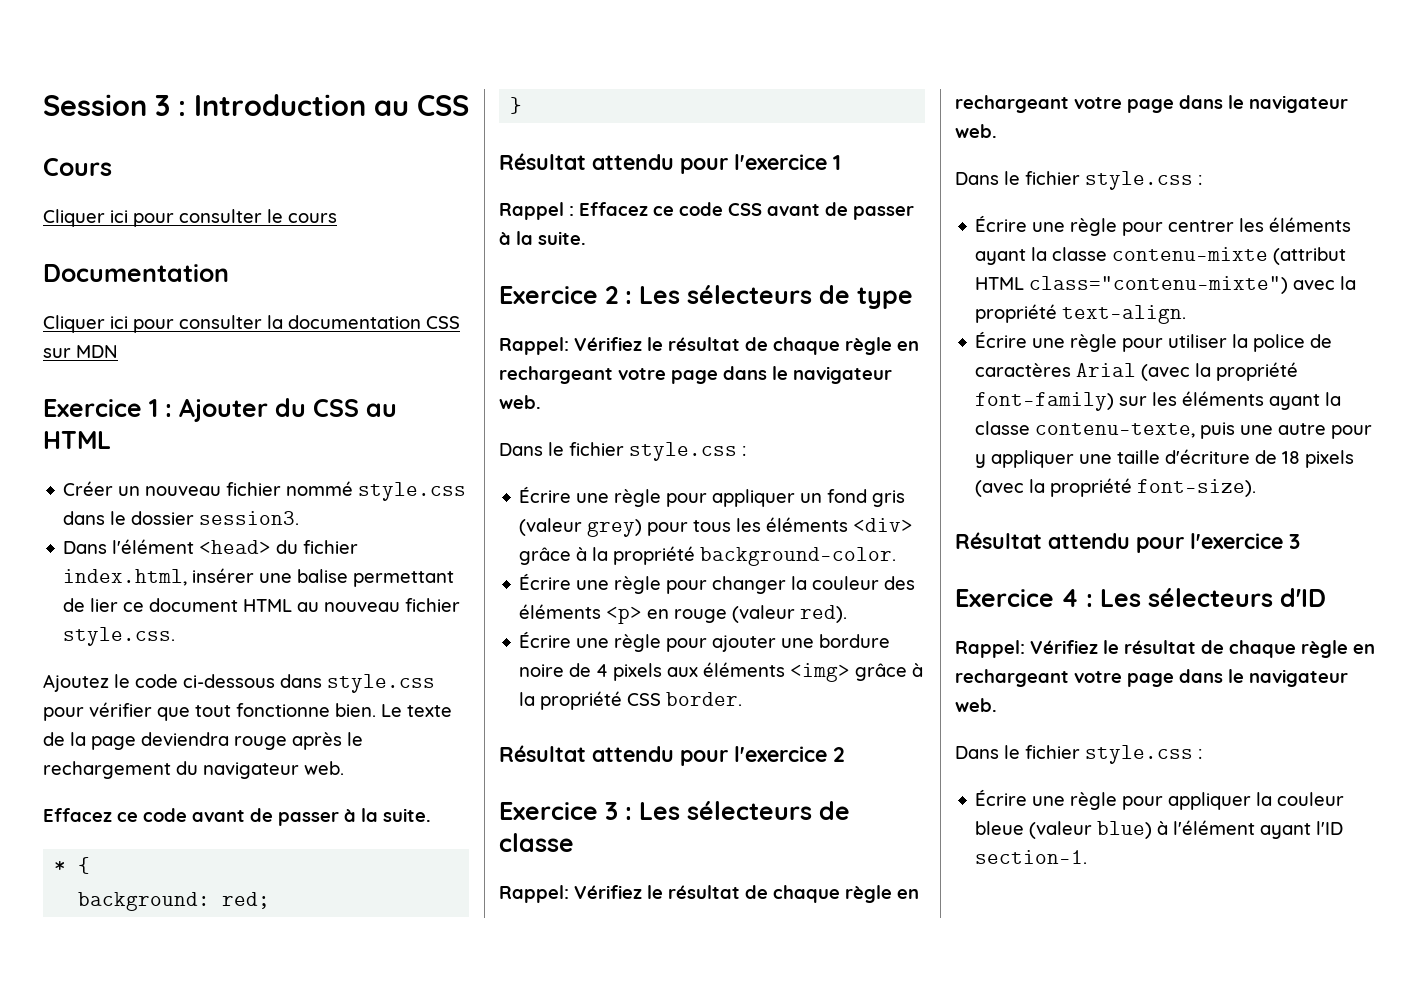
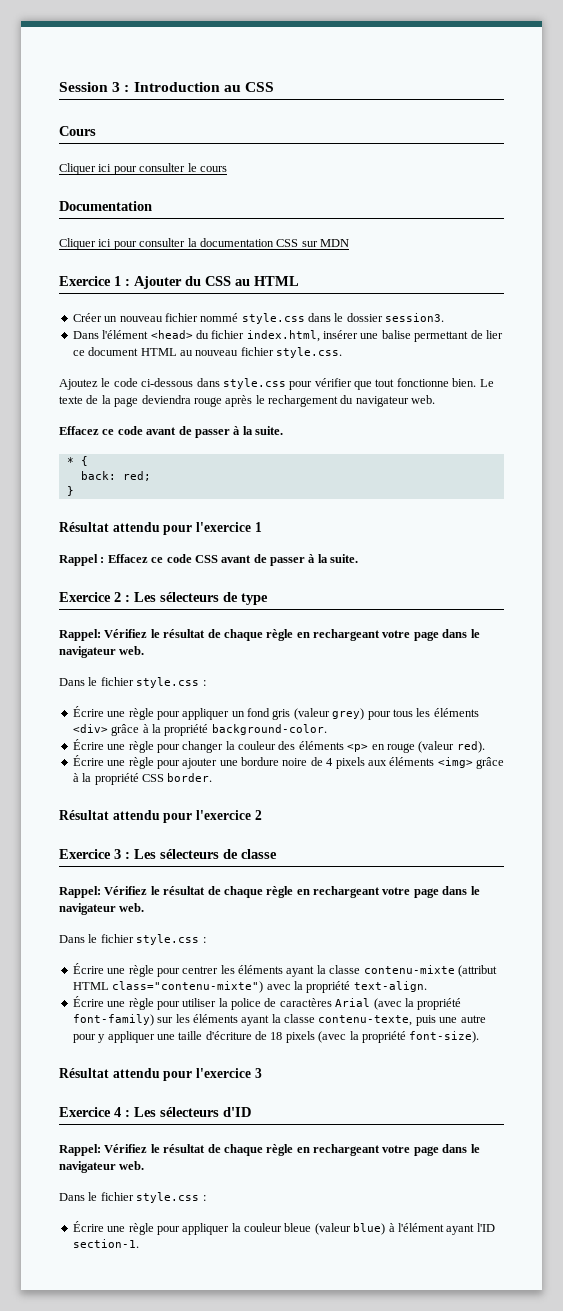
[78,892,211,911] background: -> [80,471,116,480] back:

